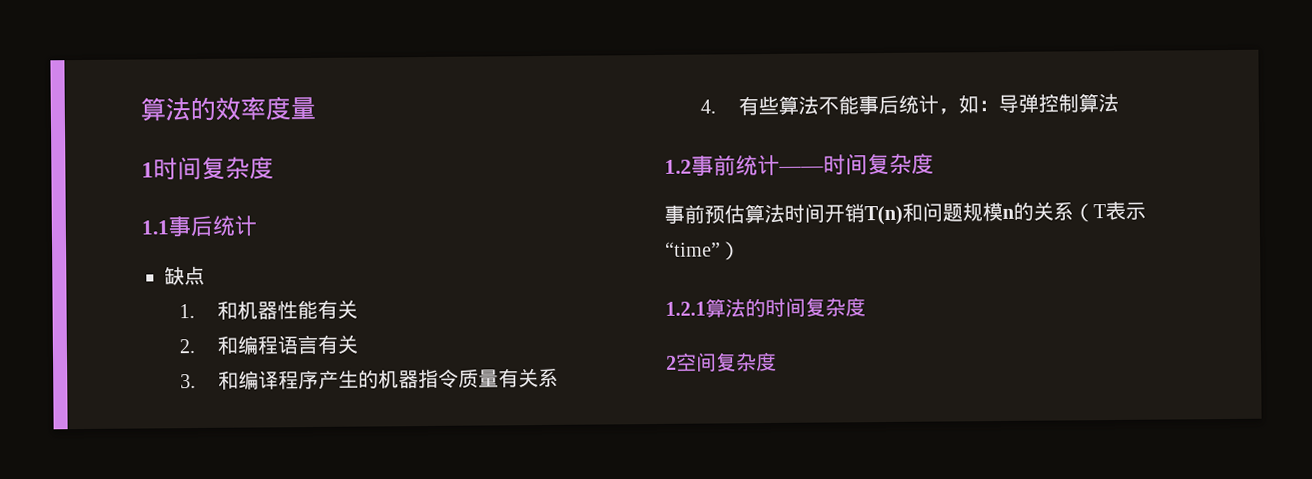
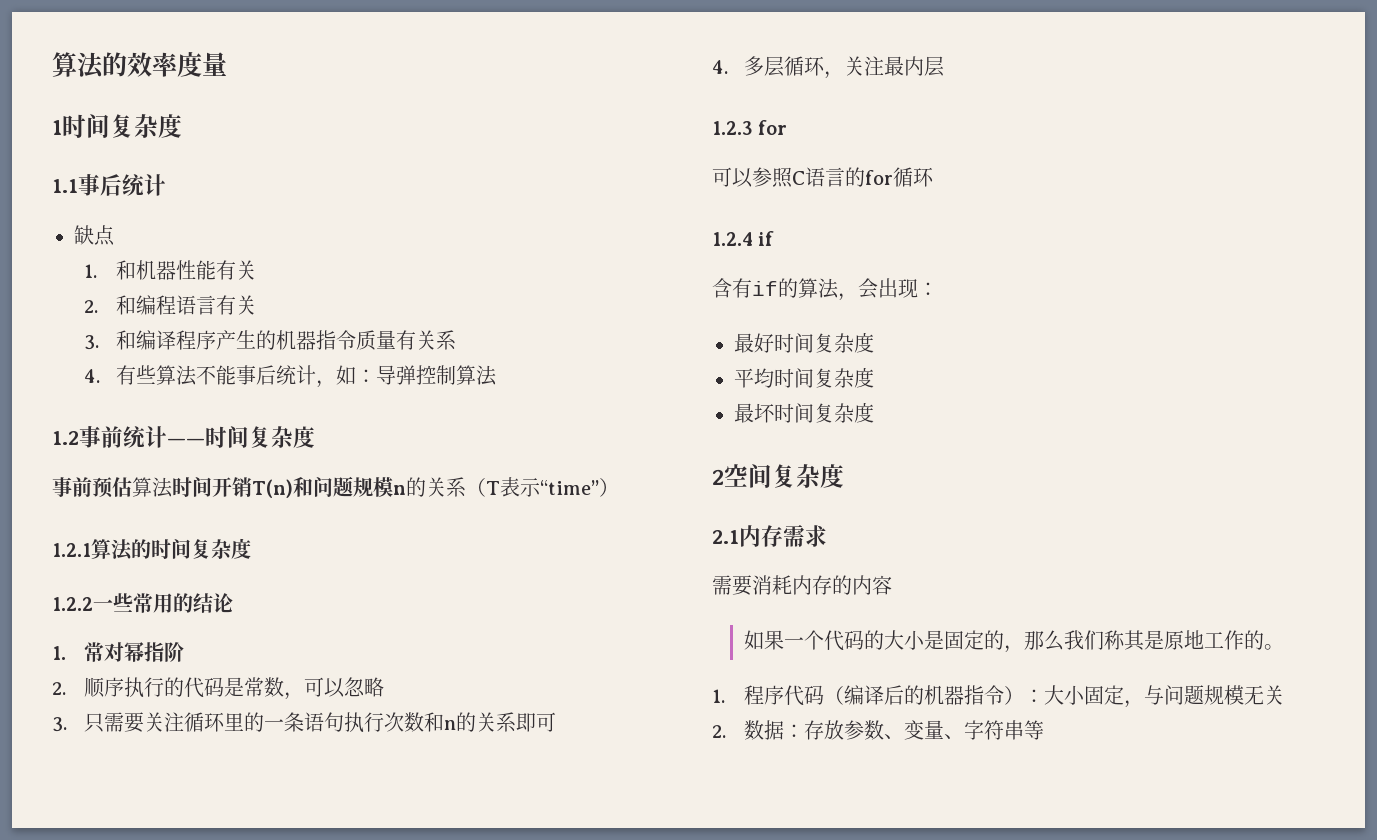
[666,351,777,372] 2空间复杂度 -> [52,593,233,613] [52,642,184,662] [52,677,384,700] [52,712,556,733] [712,56,944,79] [712,120,788,135] [712,167,934,188] [712,231,775,246] [712,278,938,301] [734,332,874,353] [734,367,874,388] [734,402,874,423] [712,464,844,488] [712,524,827,547] [712,575,892,596] [743,630,1284,653] [712,685,1284,708] [712,720,1044,740] 1.2.2一些常用的结论 // 1.常对幂指阶 // 2.顺序执行的代码是常数，可以忽略 // 3.只需要关注循环里的一条语句执行次数和n的关系即可 // 4.多层循环，关注最内层 // 1.2.3 for // 可以参照C语言的for循环 // 1.2.4 if // 含有if的算法，会出现： // 最好时间复杂度 // 平均时间复杂度 // 最坏时间复杂度 // 2空间复杂度 // 2.1内存需求 // 需要消耗内存的内容 // 如果一个代码的大小是固定的，那么我们称其是原地工作的。 // 1.程序代码（编译后的机器指令）：大小固定，与问题规模无关 // 2.数据：存放参数、变量、字符串等

